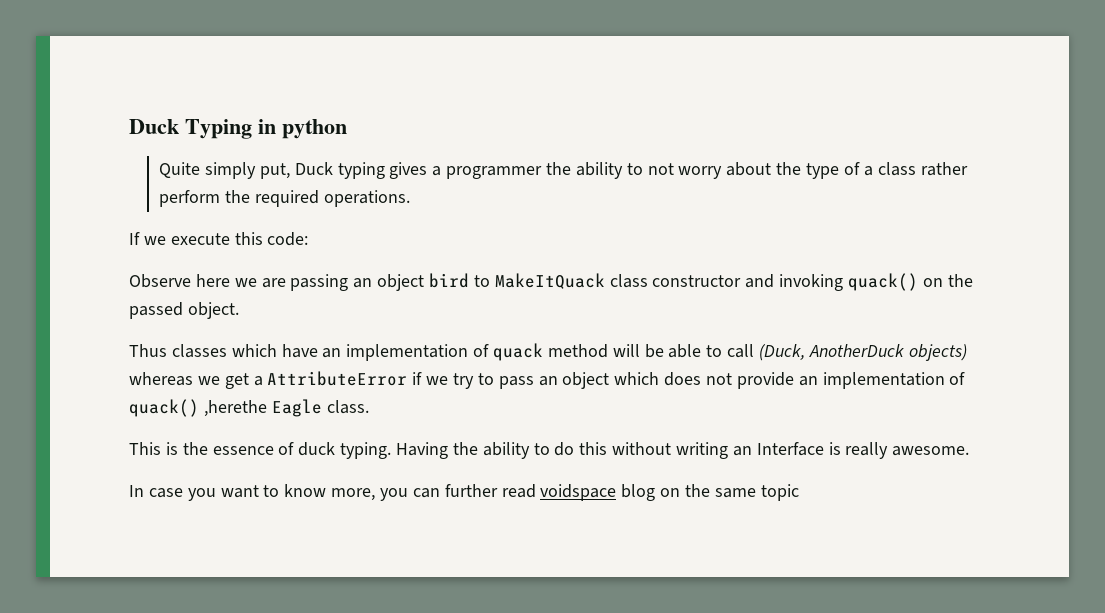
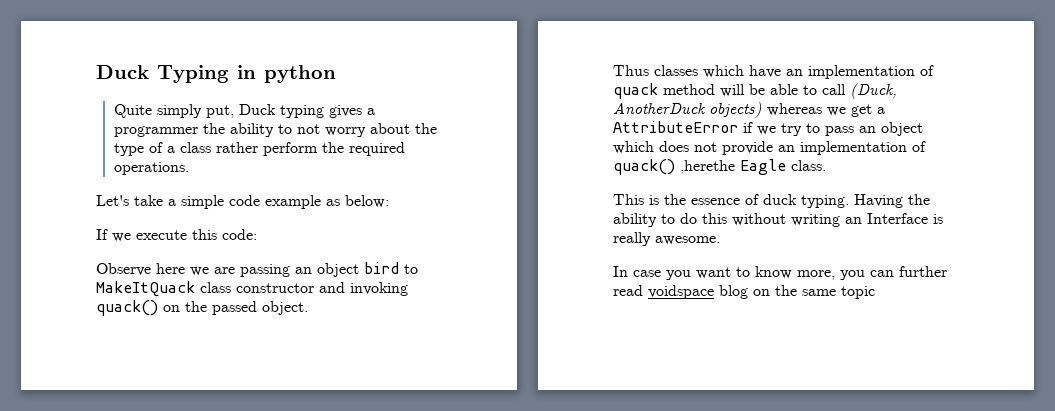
(410, 198) none -> [96,195,389,209] // Let's take a simple code example as below:

